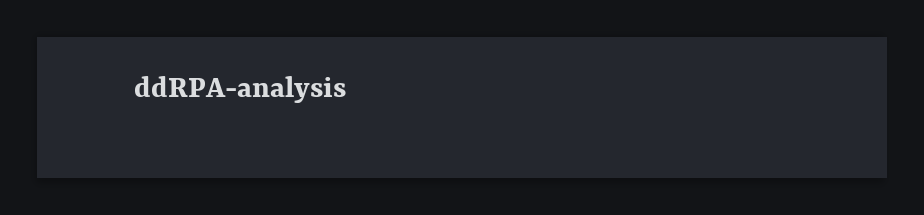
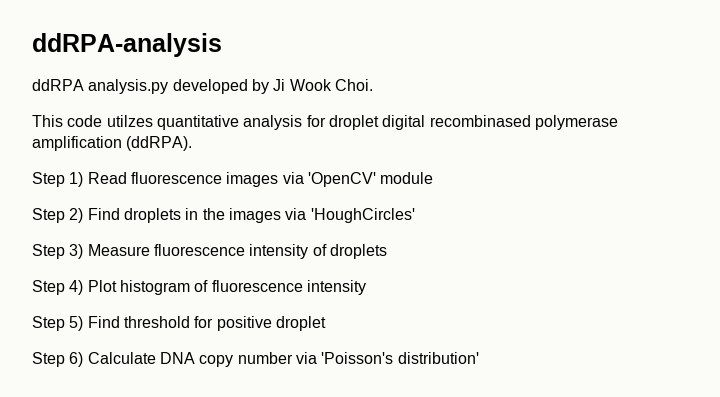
(346, 89) none -> [32,79,373,94] [32,115,618,130] [32,136,193,151] [32,172,434,187] [32,208,415,223] [32,244,387,259] [32,280,366,295] [32,316,326,331] [32,352,479,367] // ddRPA analysis.py developed by Ji Wook Choi. // This code utilzes quantitative analysis for droplet digital recombinased polymerase amplification (ddRPA). // Step 1) Read fluorescence images via 'OpenCV' module // Step 2) Find droplets in the images via 'HoughCircles' // Step 3) Measure fluorescence intensity of droplets // Step 4) Plot histogram of fluorescence intensity // Step 5) Find threshold for positive droplet // Step 6) Calculate DNA copy number via 'Poisson's distribution'

